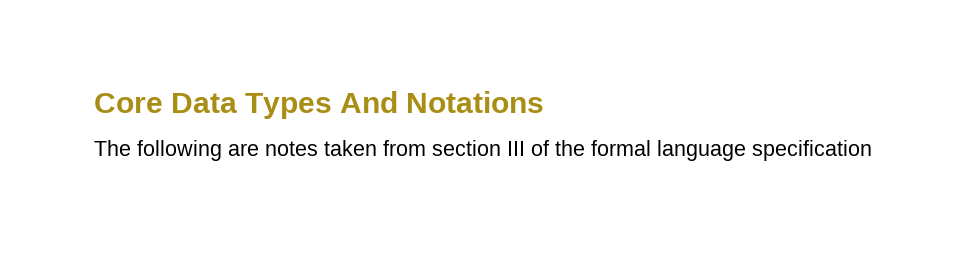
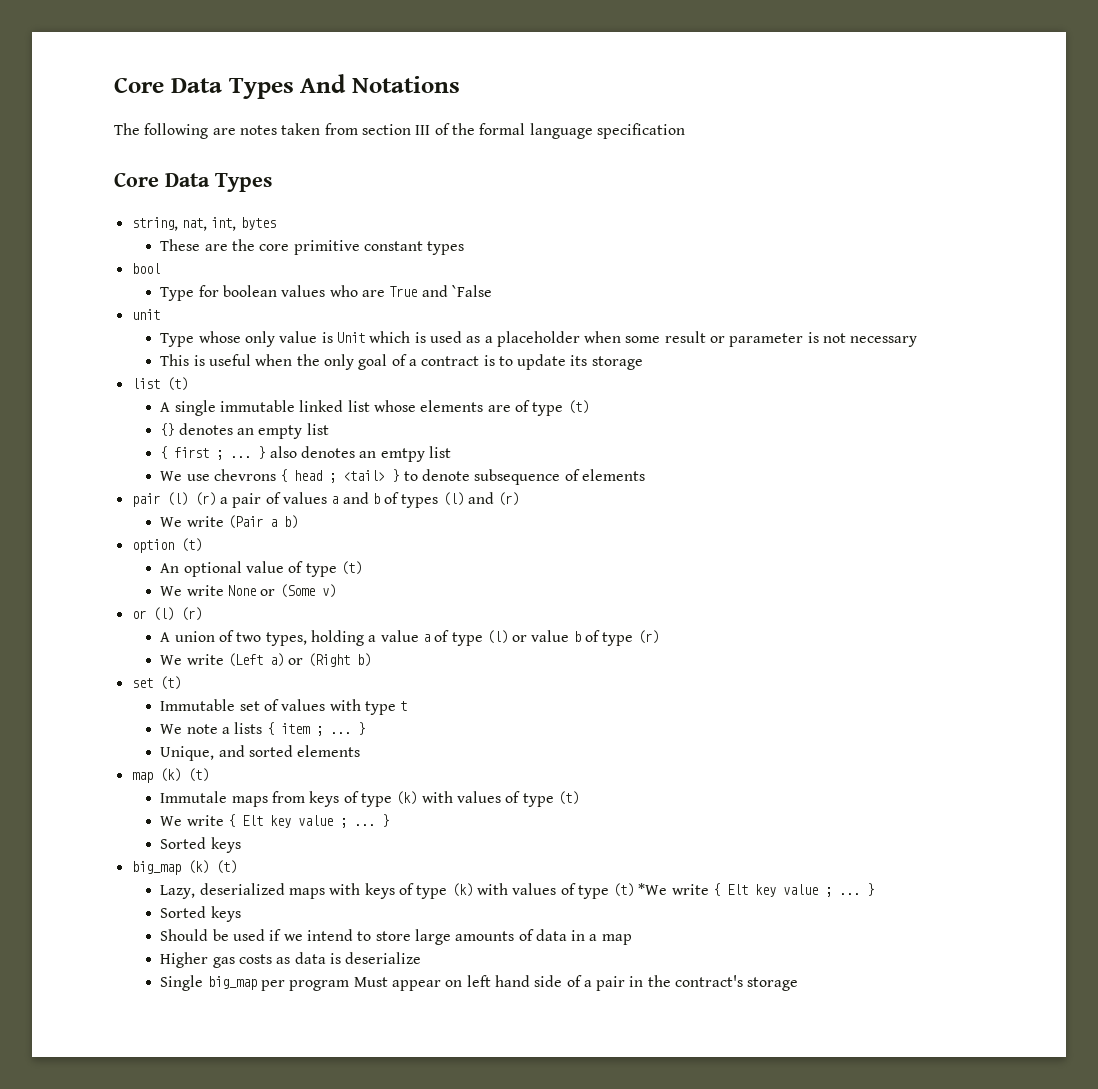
(872, 150) none -> [114,172,272,192] [131,217,276,231] [160,239,465,255] [131,263,160,274] [160,285,492,301] [131,309,160,320] [160,331,918,347] [160,354,643,370] [131,377,188,391] [160,400,589,416] [160,423,329,439] [160,446,451,462] [160,469,645,485] [131,492,520,508] [160,515,298,529] [131,538,202,553] [160,561,362,577] [160,584,336,598] [131,607,202,621] [160,630,659,646] [160,653,371,667] [131,676,181,690] [160,699,408,715] [160,722,365,736] [160,745,361,761] [131,768,209,783] [160,791,579,807] [160,814,389,828] [160,837,241,853] [131,860,237,875] [160,883,875,899] [160,906,241,922] [160,929,632,945] [160,952,422,968] [160,975,799,991] // Core Data Types // string, nat, int, bytes // These are the core primitive constant types // bool // Type for boolean values who are True and `False // unit // Type whose only value is Unit which is used as a placeholder when some result or parameter is not necessary // This is useful when the only goal of a contract is to update its storage // list (t) // A single immutable linked list whose elements are of type (t) // {} denotes an empty list // { first ; ... } also denotes an emtpy list // We use chevrons { head ; <tail> } to denote subsequence of elements // pair (l) (r) a pair of values a and b of types (l) and (r) // We write (Pair a b) // option (t) // An optional value of type (t) // We write None or (Some v) // or (l) (r) // A union of two types, holding a value a of type (l) or value b of type (r) // We write (Left a) or (Right b) // set (t) // Immutable set of values with type t // We note a lists { item ; ... } // Unique, and sorted elements // map (k) (t) // Immutale maps from keys of type (k) with values of type (t) // We write { Elt key value ; ... } // Sorted keys // big_map (k) (t) // Lazy, deserialized maps with keys of type (k) with values of type (t) *We write { Elt key value ; ... } // Sorted keys // Should be used if we intend to store large amounts of data in a map // Higher gas costs as data is deserialize // Single big_map per program Must appear on left hand side of a pair in the contract's storage

